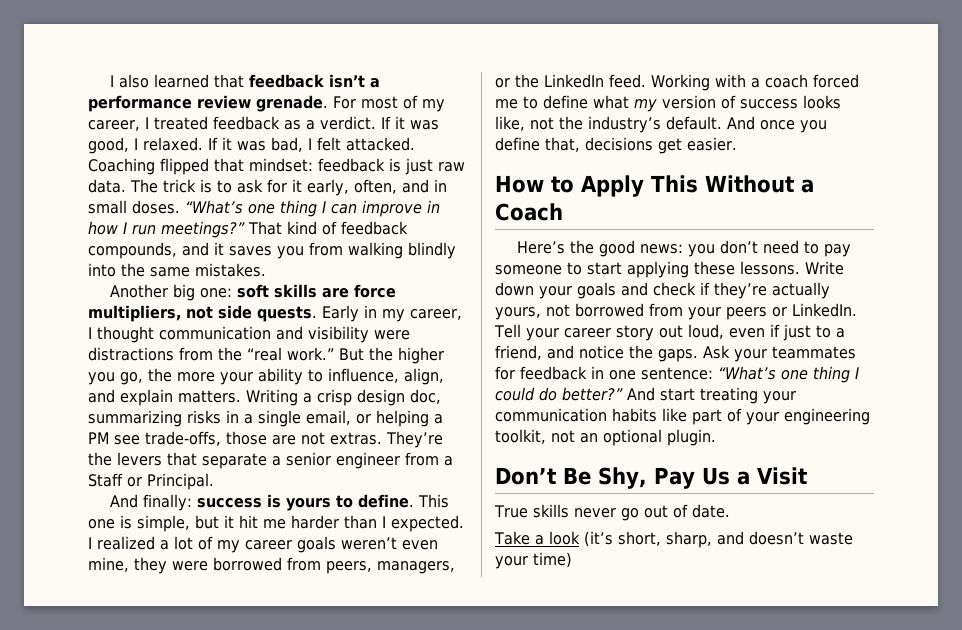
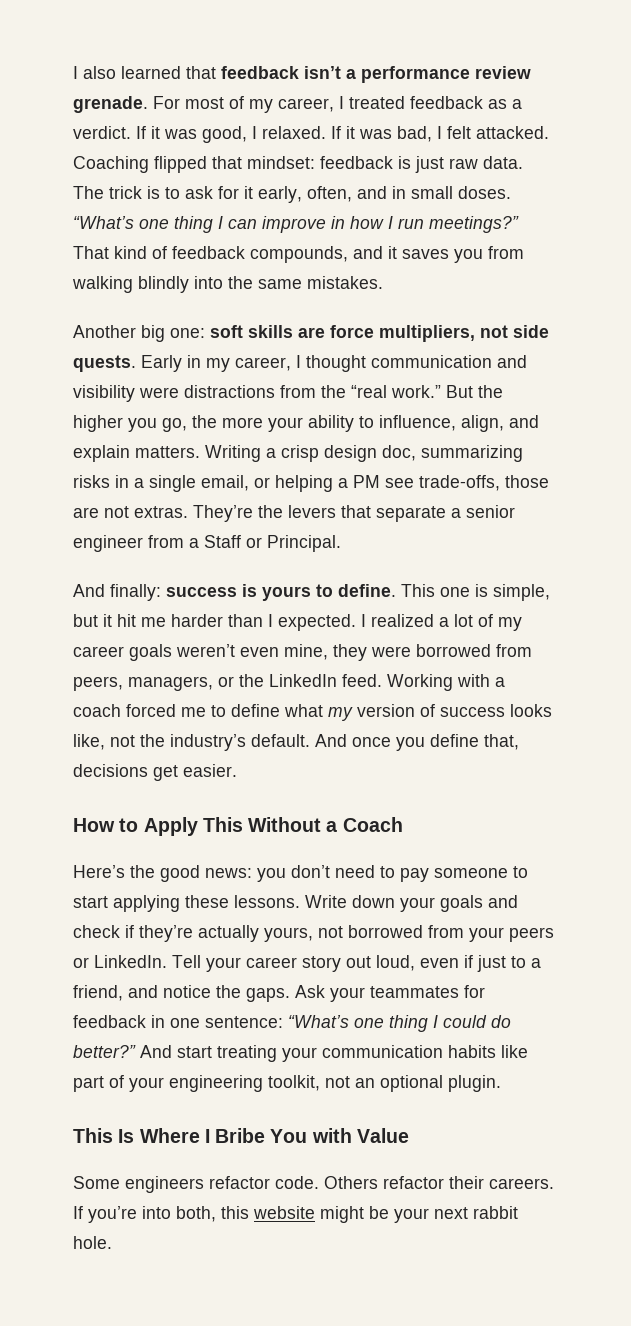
[495,467,808,489] [494,504,730,521] [494,531,853,548] [495,552,572,569] Don’t Be Shy, Pay Us a Visit // True skills never go out of date. // Take a look (it’s short, sharp, and doesn’t waste your time) -> [73,1128,409,1143] [73,1176,554,1193] [73,1206,518,1223] [73,1236,112,1249] This Is Where I Bribe You with Value // Some engineers refactor code. Others refactor their careers. If you’re into both, this website might be your next rabbit hole.

